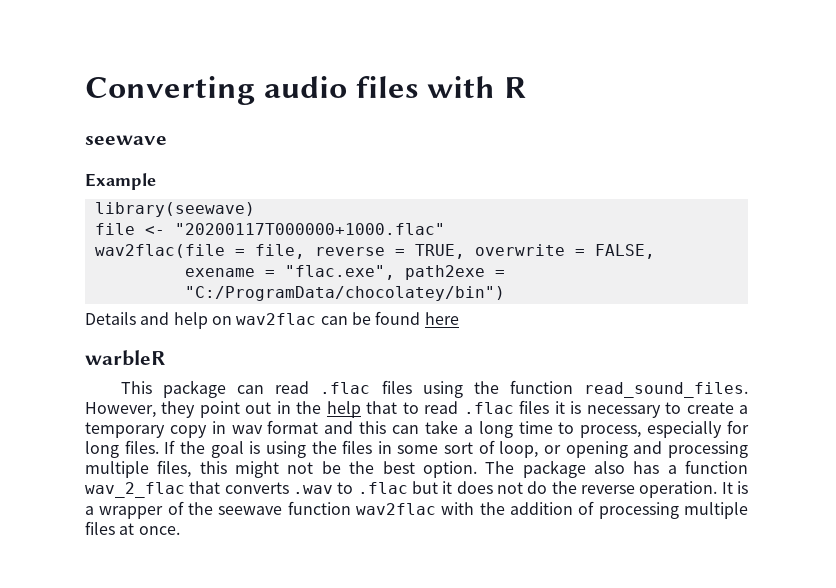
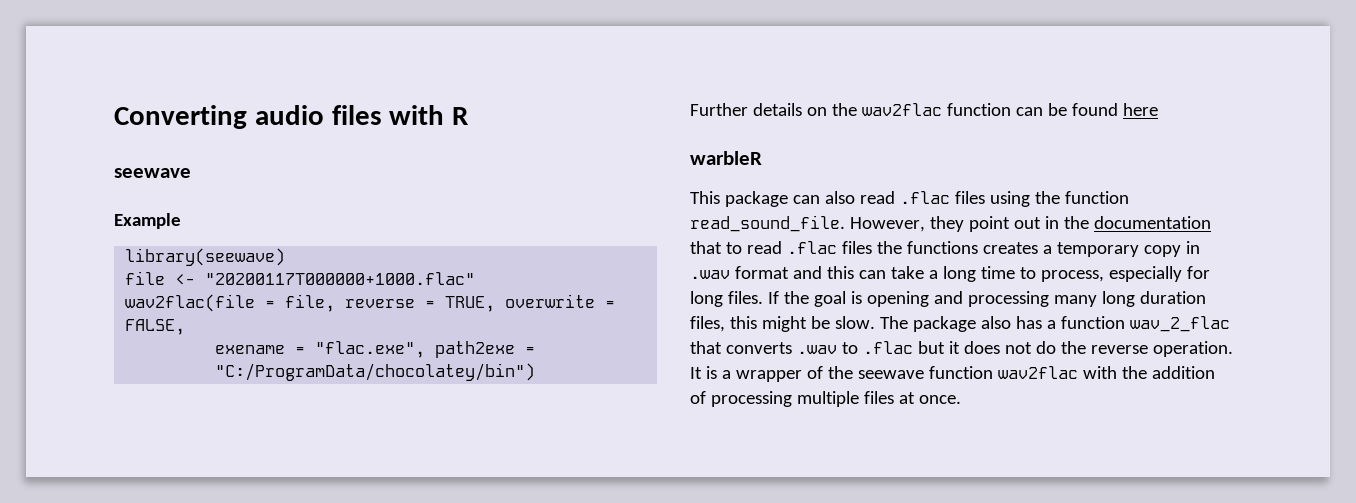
[85,312,317,329] Details and help on wav2flac -> [690,103,1011,116] Further details on the wav2flac function
(265, 389) none -> [824,191,855,204] also
[584,382,749,398] read_sound_files. -> [690,215,845,232] read_sound_file.
[326,401,361,418] help -> [1093,216,1211,229] documentation
[554,401,734,418] it is necessary to create -> [876,241,1038,254] the functions creates
[231,425,263,434] wav -> [690,270,730,279] .wav
[265,440,748,458] [85,460,477,478] using the files in some sort of loop, or opening and processing multiple files, this might not be the best option. -> [866,291,1206,307] [690,316,875,332] opening and processing many long duration files, this might be slow.

